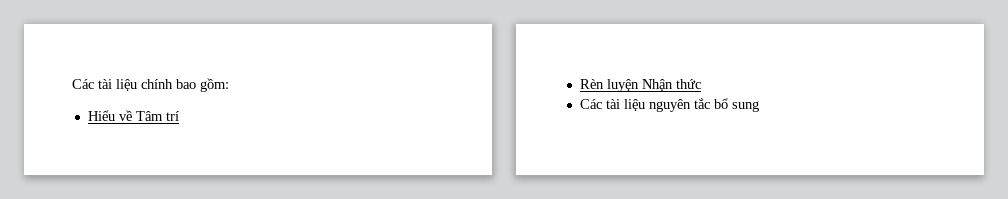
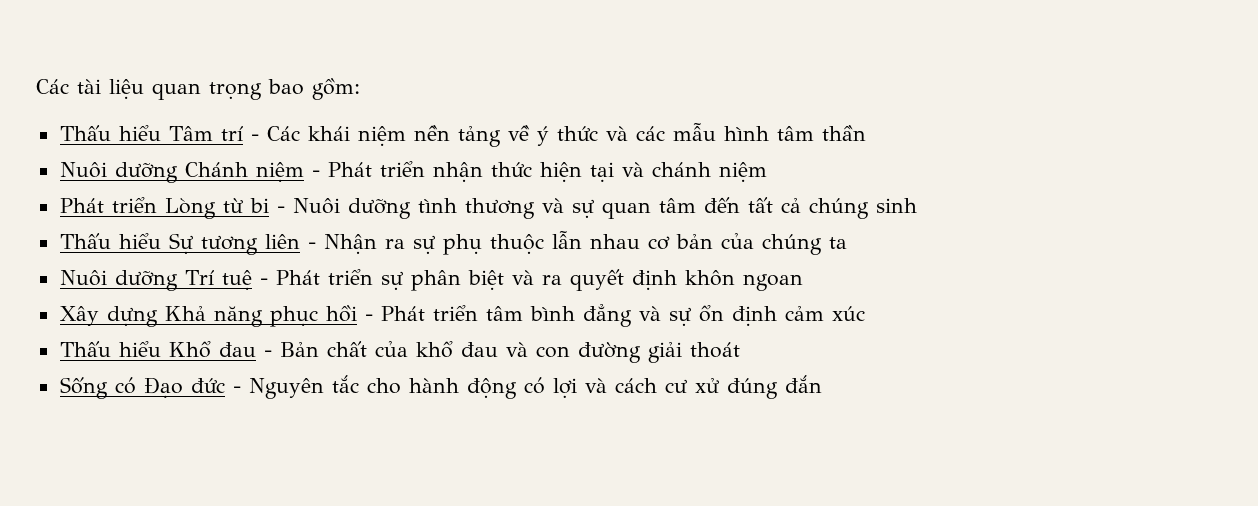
[72,79,173,91] Các tài liệu chính -> [36,79,262,100] Các tài liệu quan trọng
[87,110,132,121] Hiểu về -> [59,125,161,141] Thấu hiểu
[579,79,701,92] [579,98,759,112] // Rèn luyện Nhận thức // Các tài liệu nguyên tắc bổ sung -> [250,123,866,147] [59,161,767,183] [59,197,917,219] [59,231,847,255] [59,269,803,291] [59,304,865,327] [59,341,740,363] [59,375,822,399] - Các khái niệm nền tảng về ý thức và các mẫu hình tâm thần // Nuôi dưỡng Chánh niệm - Phát triển nhận thức hiện tại và chánh niệm // Phát triển Lòng từ bi - Nuôi dưỡng tình thương và sự quan tâm đến tất cả chúng sinh // Thấu hiểu Sự tương liên - Nhận ra sự phụ thuộc lẫn nhau cơ bản của chúng ta // Nuôi dưỡng Trí tuệ - Phát triển sự phân biệt và ra quyết định khôn ngoan // Xây dựng Khả năng phục hồi - Phát triển tâm bình đẳng và sự ổn định cảm xúc // Thấu hiểu Khổ đau - Bản chất của khổ đau và con đường giải thoát // Sống có Đạo đức - Nguyên tắc cho hành động có lợi và cách cư xử đúng đắn

